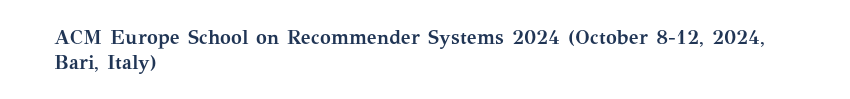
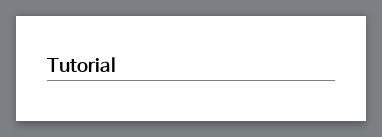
[54,29,765,49] [54,55,157,74] ACM Europe School on Recommender Systems 2024 (October 8-12, 2024, Bari, Italy) -> [47,57,116,72] Tutorial

